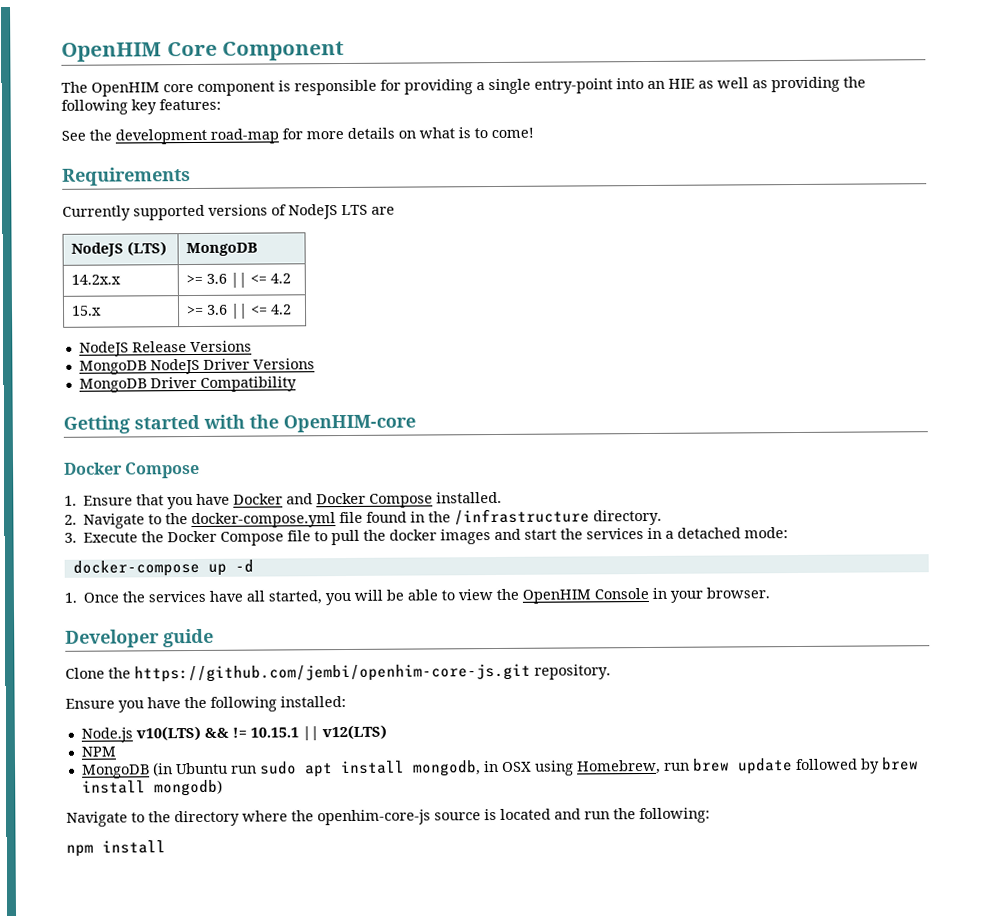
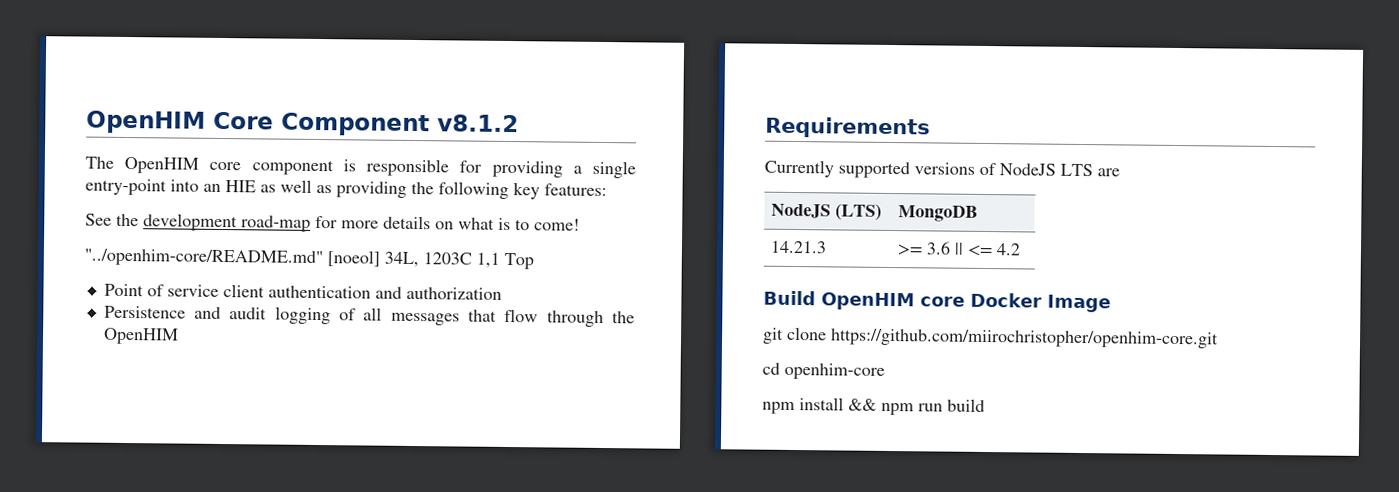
(345, 50) none -> [437,114,519,133] v8.1.2
(534, 133) none -> [84,248,534,270] [103,283,502,300] [103,305,635,327] [102,327,179,345] // "../openhim-core/README.md" [noeol] 34L, 1203C 1,1 Top // Point of service client authentication and authorization // Persistence and audit logging of all messages that flow through the OpenHIM
[71,274,122,285] [186,272,292,288] [71,305,103,316] [186,303,293,319] [78,340,252,357] [78,358,315,375] [78,376,297,393] [63,414,416,434] [64,461,201,479] [64,491,503,510] [64,508,663,529] [64,527,789,546] [72,559,254,577] [64,587,771,606] [65,628,214,648] [65,663,611,683] [65,696,346,713] [80,724,387,743] [80,746,116,757] [81,757,919,779] [81,779,223,797] [66,807,710,827] [66,840,166,857] 14.2x.x | >= 3.6 || <= 4.2 // 15.x | >= 3.6 || <= 4.2 // NodeJS Release Versions // MongoDB NodeJS Driver Versions // MongoDB Driver Compatibility // Getting started with the OpenHIM-core // Docker Compose // 1. Ensure that you have Docker and Docker Compose installed. // 2. Navigate to the docker-compose.yml file found in the /infrastructure directory. // 3. Execute the Docker Compose file to pull the docker images and start the services in a detached mode: // docker-compose up -d // 1. Once the services have all started, you will be able to view the OpenHIM Console in your browser. // Developer guide // Clone the https://github.com/jembi/openhim-core-js.git repository. // Ensure you have the following installed: // Node.js v10(LTS) && != 10.15.1 || v12(LTS) // NPM // MongoDB (in Ubuntu run sudo apt install mongodb, in OSX using Homebrew, run brew update followed by brew install mongodb) // Navigate to the directory where the openhim-core-js source is located and run the following: // npm install -> [770,240,828,254] [897,241,1022,257] [763,290,1111,313] [762,326,1219,349] [762,362,885,380] [762,397,985,416] 14.21.3 | >= 3.6 || <= 4.2 // Build OpenHIM core Docker Image // git clone https://github.com/miirochristopher/openhim-core.git // cd openhim-core // npm install && npm run build

